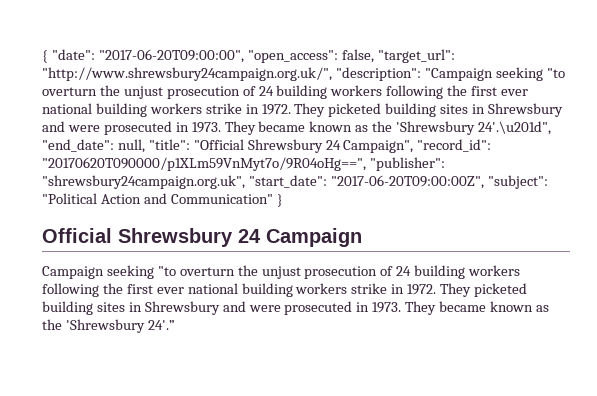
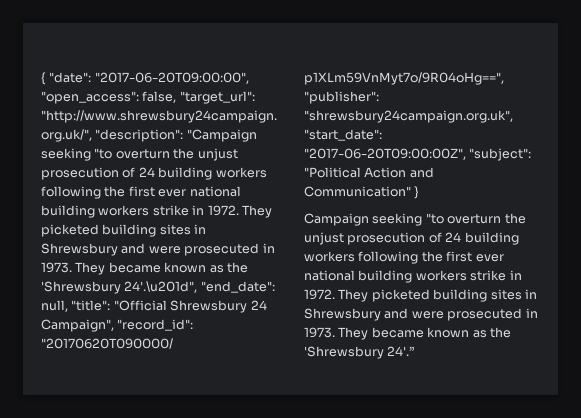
[42,228,362,247] // Official Shrewsbury 24 Campaign -> (420, 192) none

